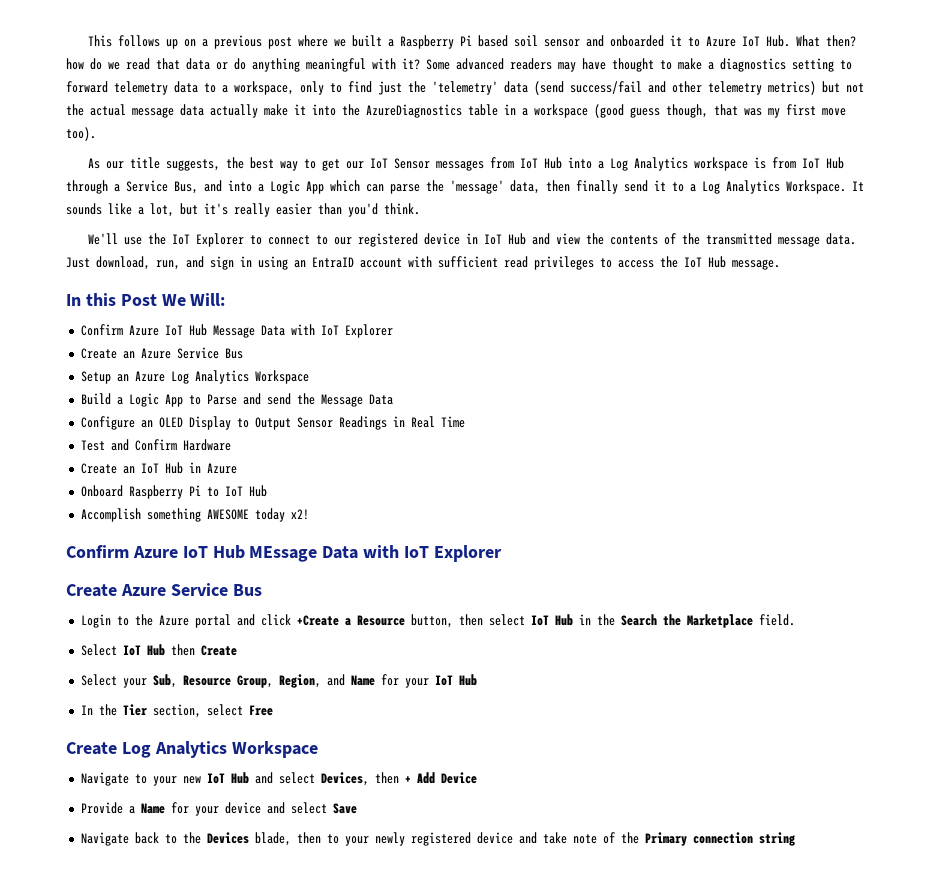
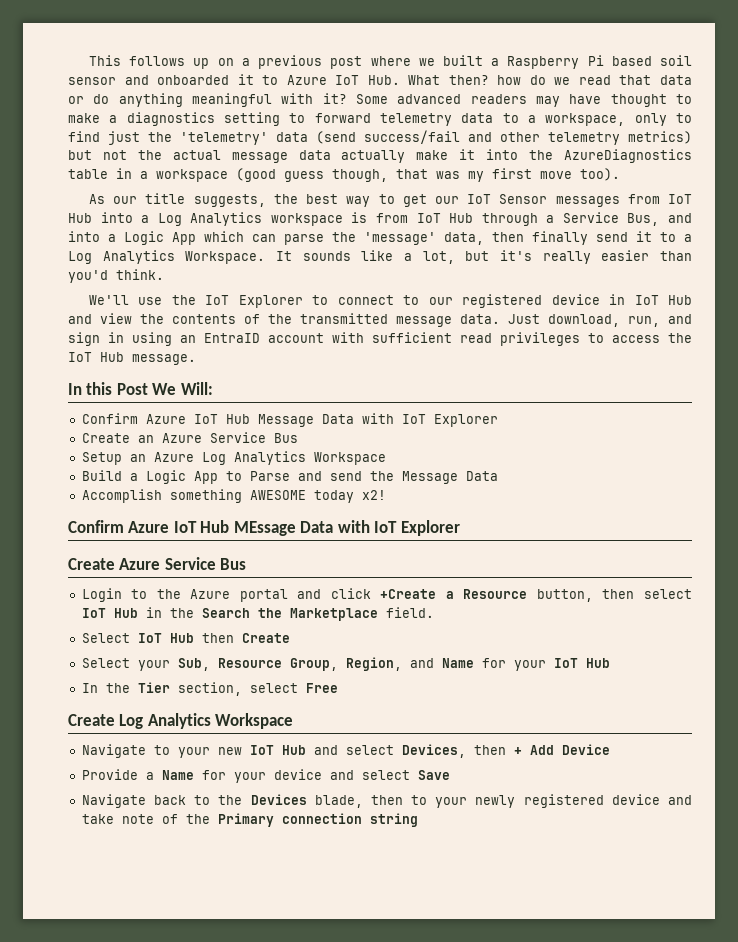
[80,416,465,430] [80,439,231,451] [80,462,237,474] [80,485,267,499] // Configure an OLED Display to Output Sensor Readings in Real Time // Test and Confirm Hardware // Create an IoT Hub in Azure // Onboard Raspberry Pi to IoT Hub -> (498, 476) none

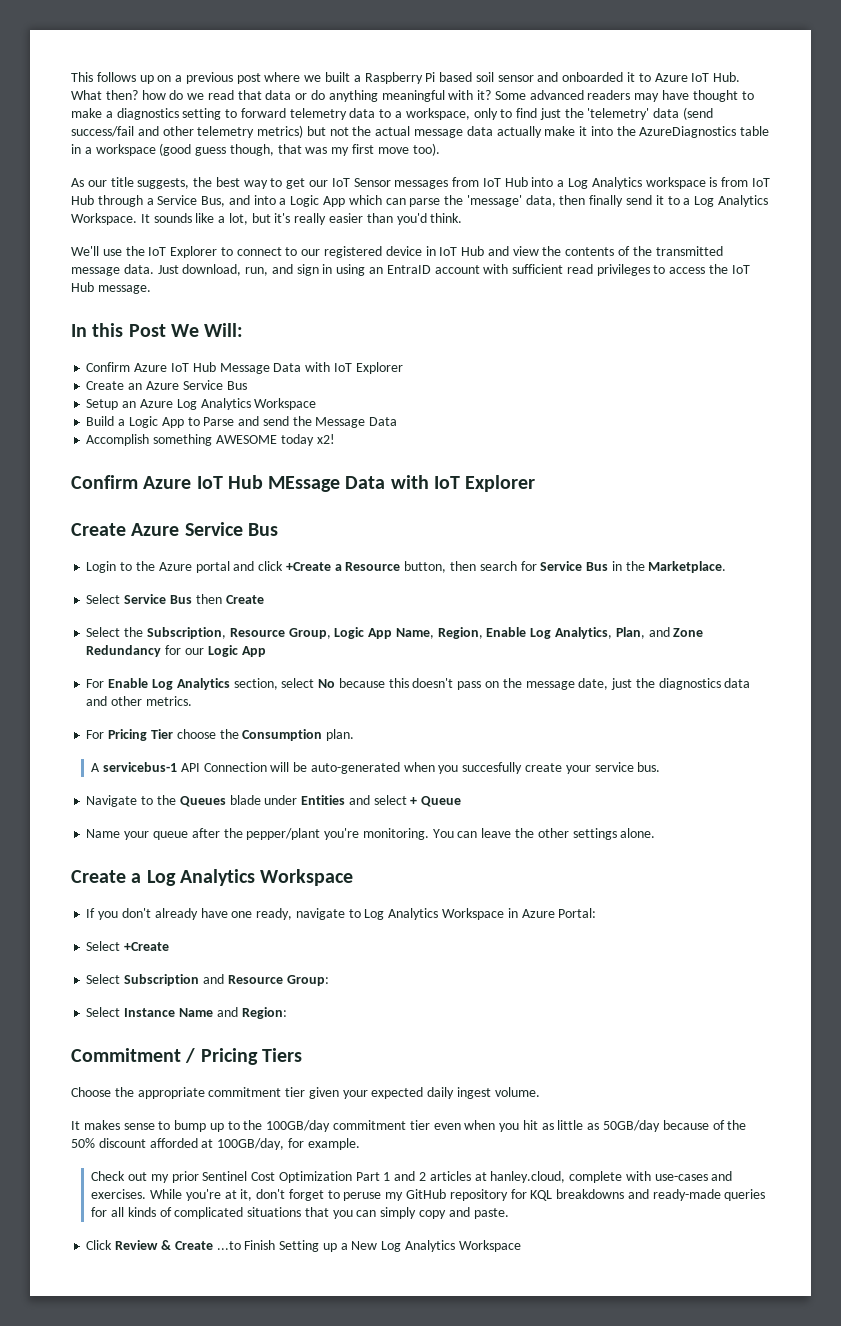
[644,589,692,599] [81,607,434,621] [81,633,194,643] select IoT Hub in the Search the Marketplace field. // Select IoT Hub -> [479,561,727,573] [86,594,192,604] search for Service Bus in the Marketplace. // Select Service Bus
[137,657,610,671] [81,682,338,696] [68,713,294,729] [81,744,610,758] [81,769,450,783] [81,794,692,808] [81,813,418,827] your Sub, Resource Group, Region, and Name for your IoT Hub // In the Tier section, select Free // Create Log Analytics Workspace // Navigate to your new IoT Hub and select Devices, then + Add Device // Provide a Name for your device and select Save // Navigate back to the Devices blade, then to your newly registered device and take note of the Primary connection string -> [124,627,704,639] [86,645,266,657] [86,678,751,690] [86,696,192,706] [86,729,355,741] [91,762,661,774] [86,795,462,807] [86,828,656,840] [71,869,354,886] [86,908,597,920] [86,941,170,951] [86,974,329,986] [86,1007,287,1019] [71,1048,302,1065] [71,1087,540,1099] [71,1120,747,1132] [71,1138,360,1150] [91,1171,733,1183] [91,1189,766,1201] [91,1207,509,1219] [86,1240,521,1252] the Subscription, Resource Group, Logic App Name, Region, Enable Log Analytics, Plan, and Zone Redundancy for our Logic App // For Enable Log Analytics section, select No because this doesn't pass on the message date, just the diagnostics data and other metrics. // For Pricing Tier choose the Consumption plan. // A servicebus-1 API Connection will be auto-generated when you succesfully create your service bus. // Navigate to the Queues blade under Entities and select + Queue // Name your queue after the pepper/plant you're monitoring. You can leave the other settings alone. // Create a Log Analytics Workspace // If you don't already have one ready, navigate to Log Analytics Workspace in Azure Portal: // Select +Create // Select Subscription and Resource Group: // Select Instance Name and Region: // Commitment / Pricing Tiers // Choose the appropriate commitment tier given your expected daily ingest volume. // It makes sense to bump up to the 100GB/day commitment tier even when you hit as little as 50GB/day because of the 50% discount afforded at 100GB/day, for example. // Check out my prior Sentinel Cost Optimization Part 1 and 2 articles at hanley.cloud, complete with use-cases and exercises. While you're at it, don't forget to peruse my GitHub repository for KQL breakdowns and ready-made queries for all kinds of complicated situations that you can simply copy and paste. // Click Review & Create ...to Finish Setting up a New Log Analytics Workspace

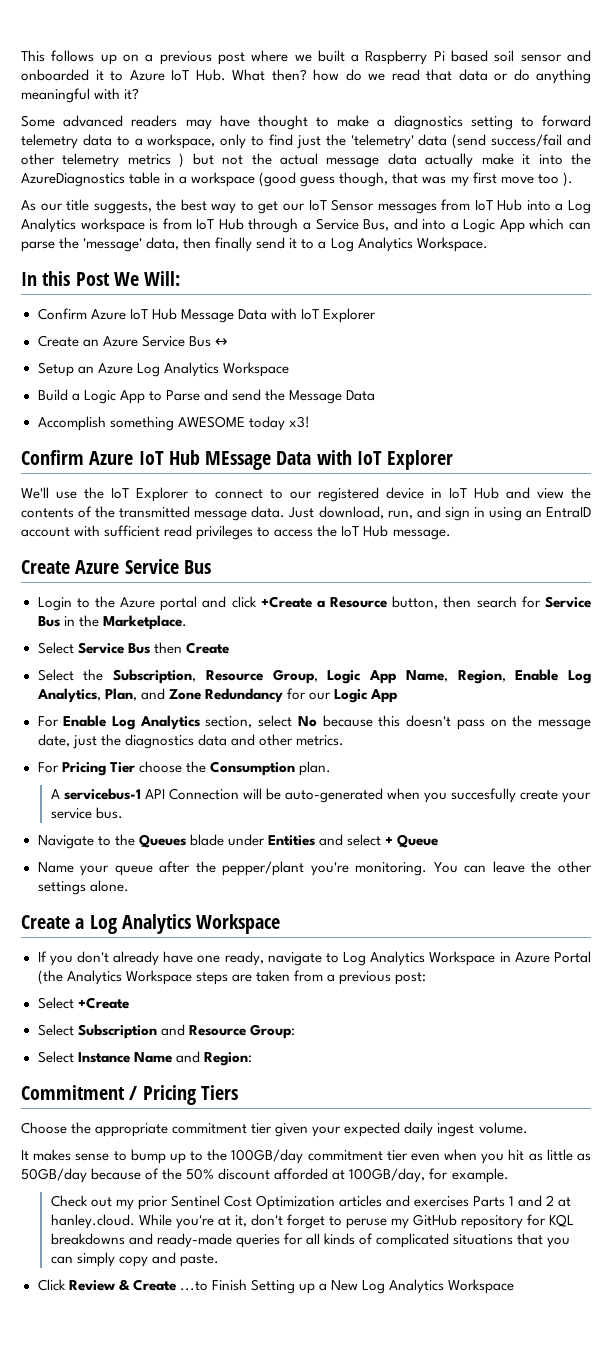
(492, 95) none -> (140, 94) //
[257,125,304,138] metrics) -> [127,153,185,168] metrics )
[412,143,440,156] too). -> [537,172,573,187] too ).
[140,213,463,225] It sounds like a lot, but it's really easier than you'd think. -> [21,271,181,286] [37,308,376,323] [37,335,228,347] [37,362,289,377] [37,389,376,404] [37,416,310,431] [21,450,454,470] // In this Post We Will: // Confirm Azure IoT Hub Message Data with IoT Explorer // Create an Azure Service Bus ↔ // Setup an Azure Log Analytics Workspace // Build a Logic App to Parse and send the Message Data // Accomplish something AWESOME today x3! // Confirm Azure IoT Hub MEssage Data with IoT Explorer
[71,323,244,337] [86,362,403,374] [86,380,247,390] [86,398,317,410] [86,416,398,428] [86,434,335,446] [71,475,536,492] // In this Post We Will: // Confirm Azure IoT Hub Message Data with IoT Explorer // Create an Azure Service Bus // Setup an Azure Log Analytics Workspace // Build a Logic App to Parse and send the Message Data // Accomplish something AWESOME today x2! // Confirm Azure IoT Hub MEssage Data with IoT Explorer -> (451, 534) none
[558,908,597,918] Portal: -> [554,951,592,963] [37,970,426,985] Portal (the Analytics Workspace steps are taken from a previous post:
[355,1171,733,1183] [91,1189,147,1199] Part 1 and 2 articles at hanley.cloud, complete with use-cases and exercises. -> [339,1195,572,1207] [50,1214,135,1229] articles and exercises Parts 1 and 2 at hanley.cloud.

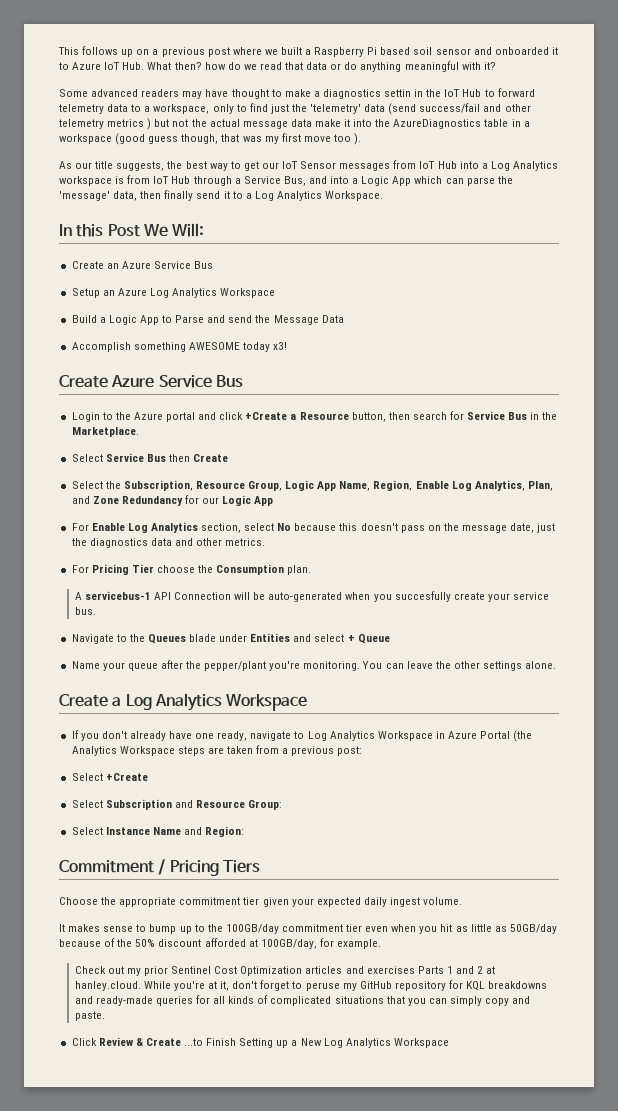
[470,116,513,130] setting -> [384,89,482,97] settin in the IoT Hub
[425,153,474,168] actually -> (312, 123) none
[37,308,376,323] // Confirm Azure IoT Hub Message Data with IoT Explorer -> (205, 230) none
[214,338,228,346] ↔ -> (214, 265) none
[21,450,454,470] [21,487,591,502] [21,506,591,521] [21,525,451,540] // Confirm Azure IoT Hub MEssage Data with IoT Explorer // We'll use the IoT Explorer to connect to our registered device in IoT Hub and view the contents of the transmitted message data. Just download, run, and sign in using an EntraID account with sufficient read privileges to access the IoT Hub message. -> (288, 346) none

